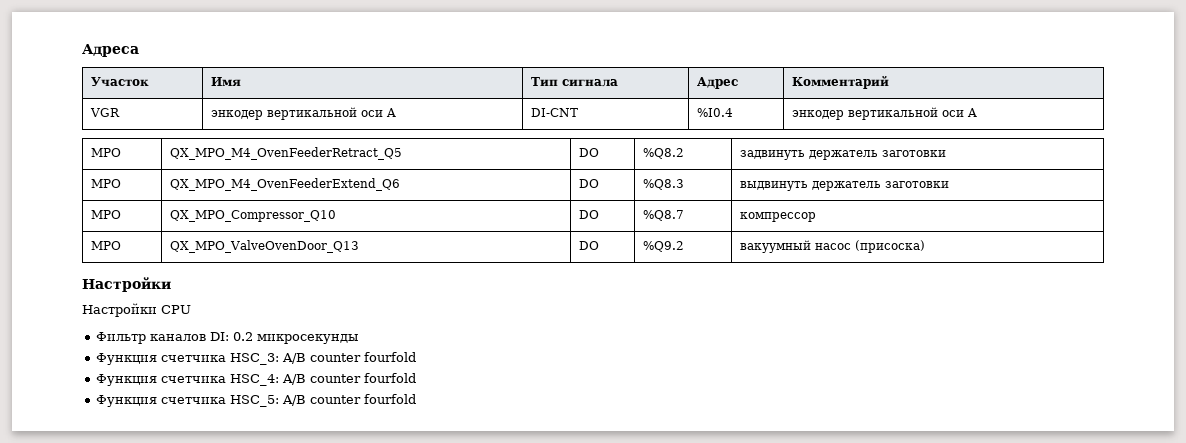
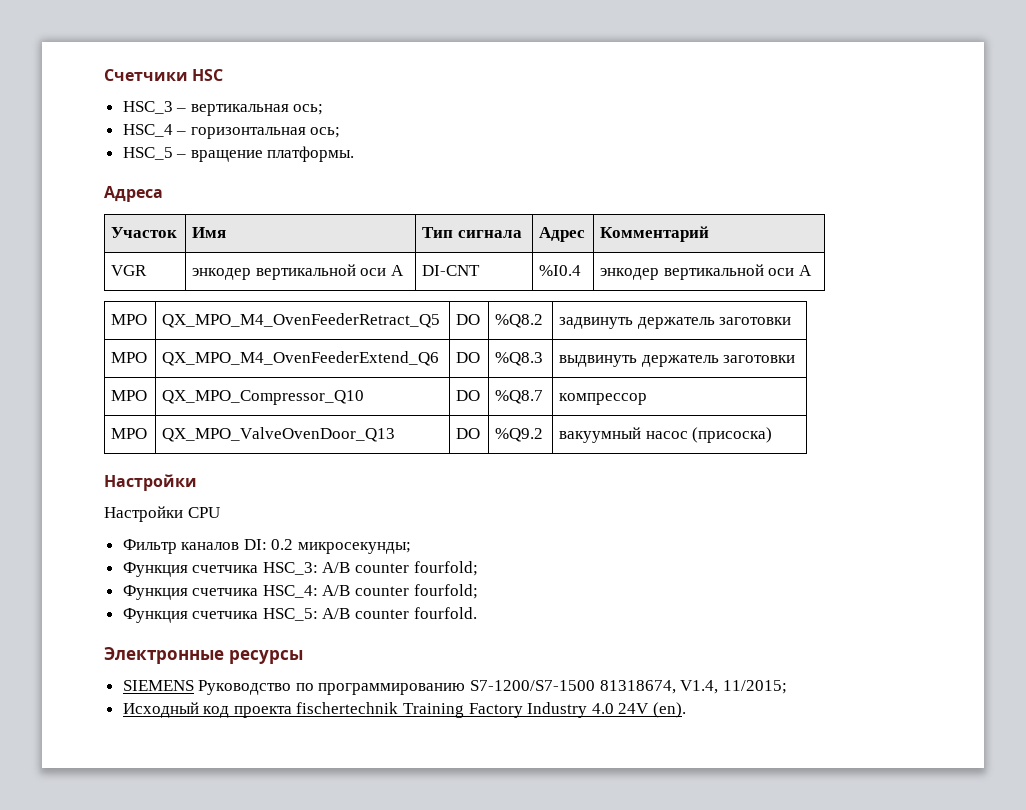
(82, 50) none -> [104,69,224,81] [122,101,324,116] [122,124,341,139] [122,146,355,162] Счетчики HSC // HSC_3 – вертикальная ось; // HSC_4 – горизонтальная ось; // HSC_5 – вращение платформы. //
[257,334,359,344] микросекунды -> [298,542,412,554] микросекунды;
[364,352,417,362] fourfold -> [413,561,478,576] fourfold;
[364,373,417,383] fourfold -> [413,584,478,599] fourfold;
[364,394,417,404] fourfold -> [413,607,477,619] [104,647,303,664] [122,680,787,695] [122,702,687,718] fourfold. // Электронные ресурсы // SIEMENS Руководство по программированию S7-1200/S7-1500 81318674, V1.4, 11/2015; // Исходный код проекта fischertechnik Training Factory Industry 4.0 24V (en).

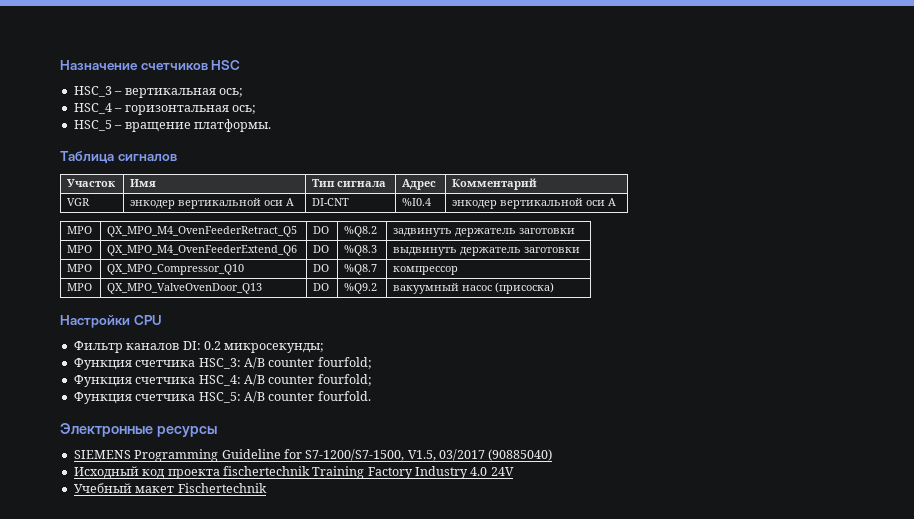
[104,69,188,81] Счетчики -> [60,60,208,70] Назначение счетчиков
[104,186,163,202] Адреса -> [60,151,177,164] Таблица сигналов
[104,506,183,522] // Настройки -> (130, 321) none
[198,680,787,695] Руководство по программированию S7-1200/S7-1500 81318674, V1.4, 11/2015; -> [134,449,553,462] Programming Guideline for S7-1200/S7-1500, V1.5, 03/2017 (90885040)
[653,702,687,718] (en). -> [73,483,267,493] // Учебный макет Fischertechnik

